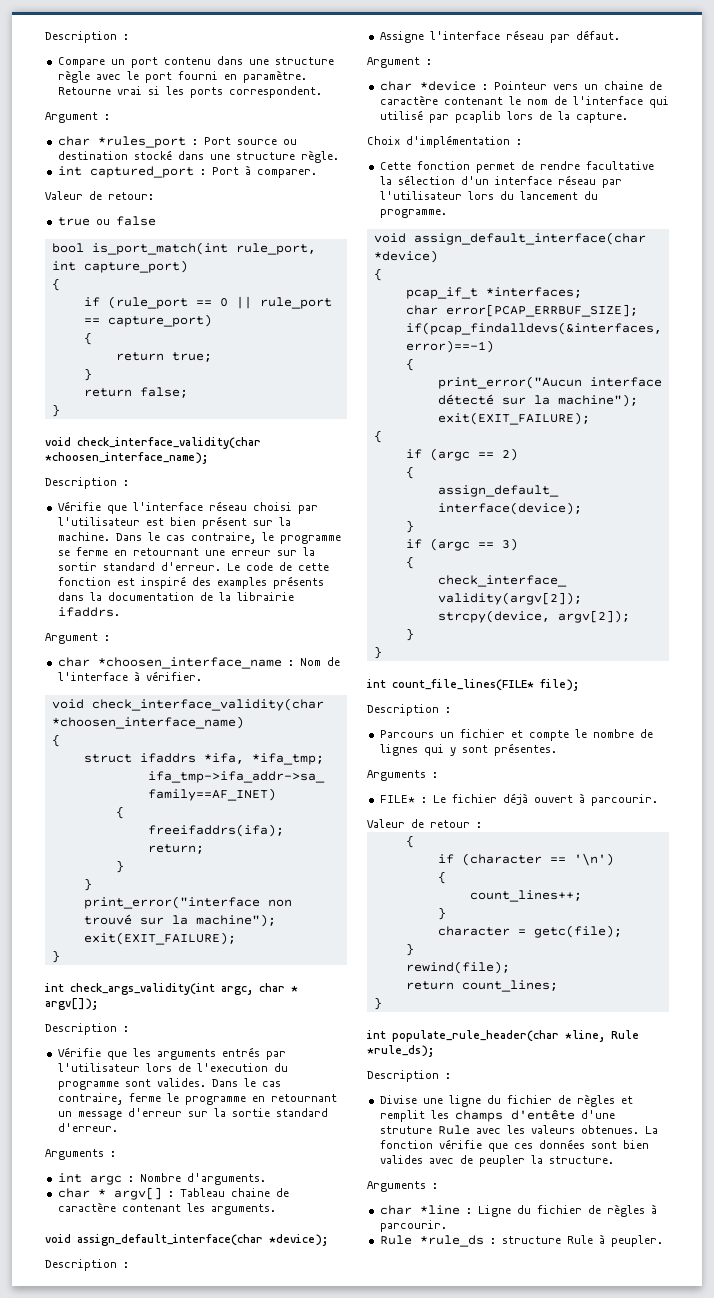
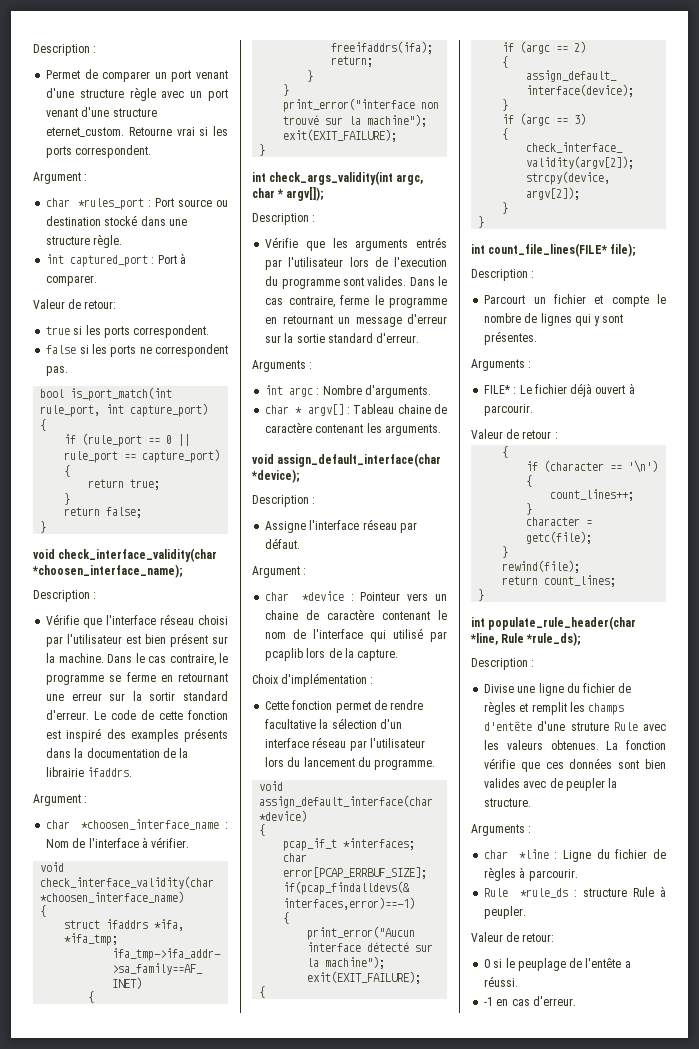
[45,31,129,43] [57,56,334,68] [57,70,307,83] Description : // Compare un port contenu dans une structure règle avec le port fourni en paramètre. -> [33,44,97,56] [46,69,228,82] [46,87,228,101] [46,107,157,117] [46,127,125,137] Description : // Permet de comparer un port venant d'une structure règle avec un port venant d'une structure eternet_custom.
[95,216,156,226] ou false -> [73,325,210,338] [46,344,228,357] [46,366,69,376] si les ports correspondent. // false si les ports ne correspondent pas.
[379,730,434,738] Parcours -> [484,295,526,304] Parcourt
(663, 1241) none -> [471,932,555,942] [484,958,631,971] [484,976,519,987] [484,996,576,1006] // Valeur de retour: // 0 si le peuplage de l'entête a réussi. // -1 en cas d'erreur.

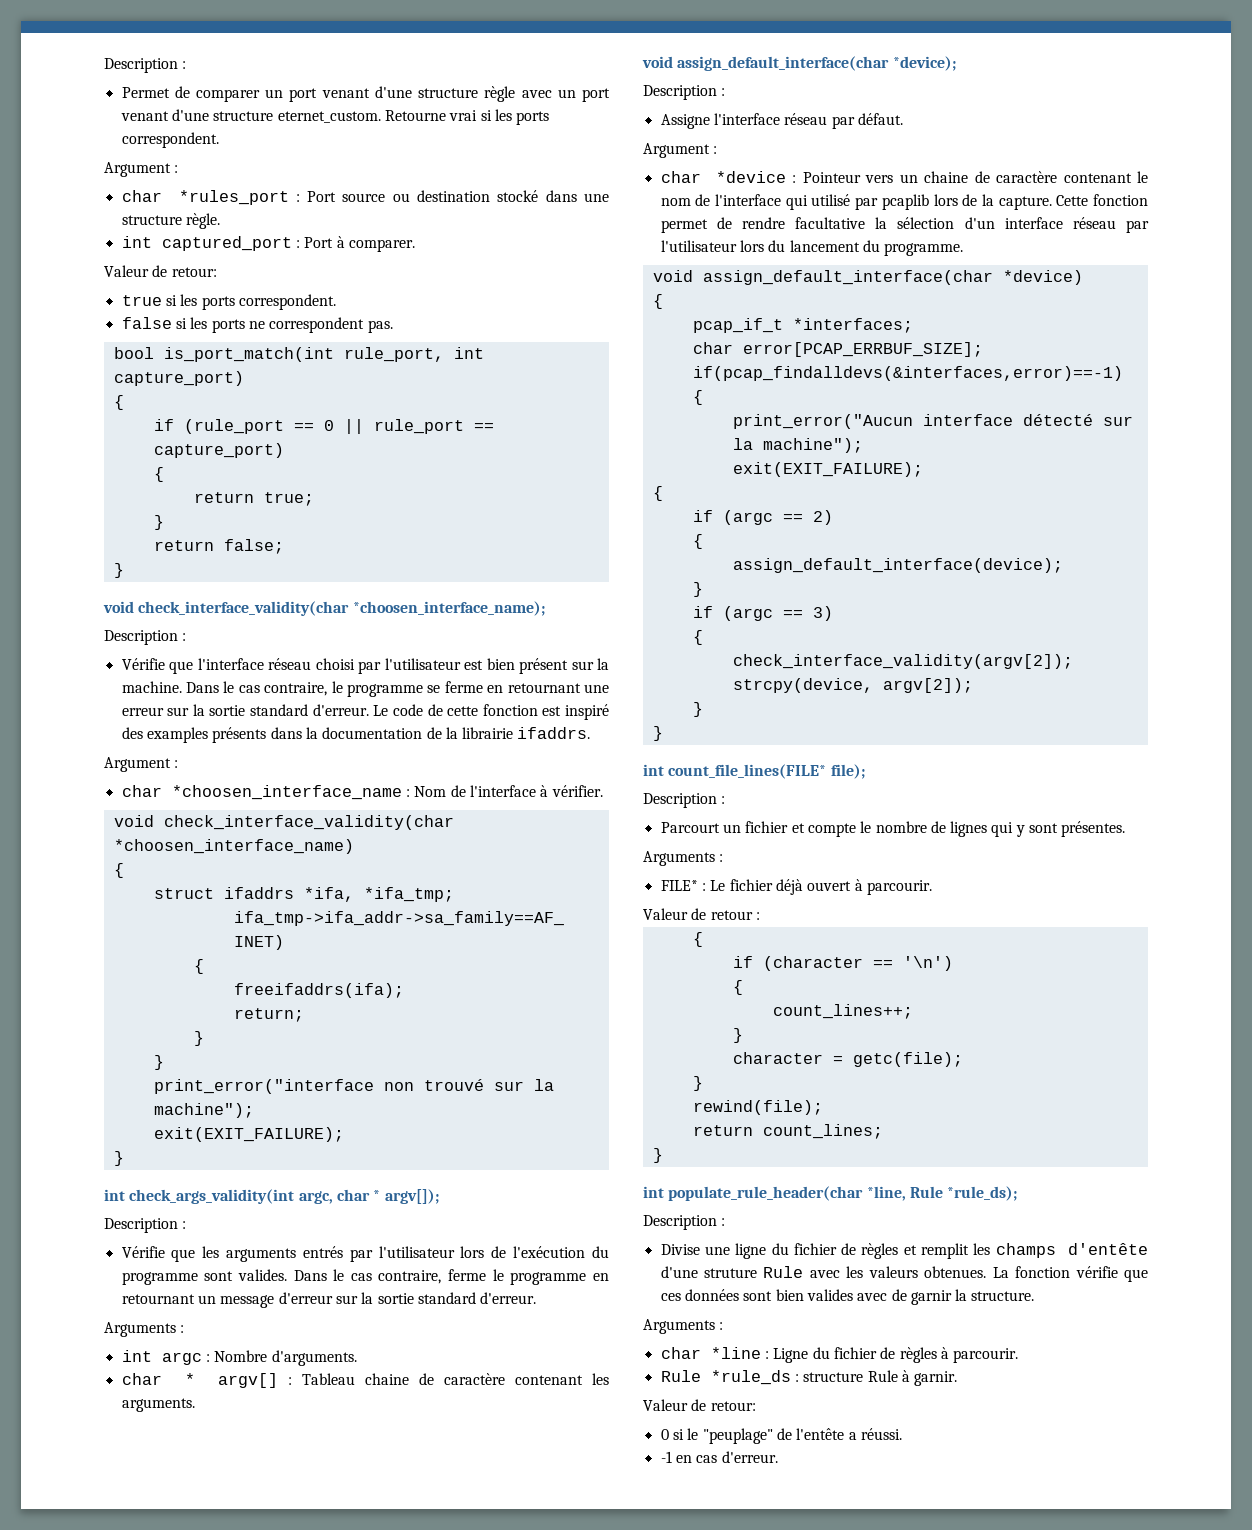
[149,692,176,701] sortir -> [209,705,246,716] sortie
[394,257,447,267] l'execution -> [513,1246,586,1258] l'exécution
[252,673,374,687] // Choix d'implémentation : // -> (1052, 203) none
[565,778,605,791] peupler -> [910,1290,952,1305] garnir
[484,906,527,919] peupler. -> [914,1371,958,1386] garnir.
[517,958,566,971] peuplage -> [702,1428,773,1444] "peuplage"

